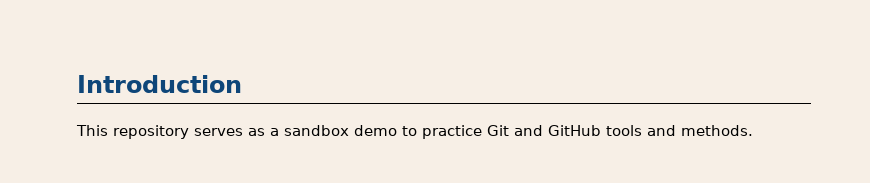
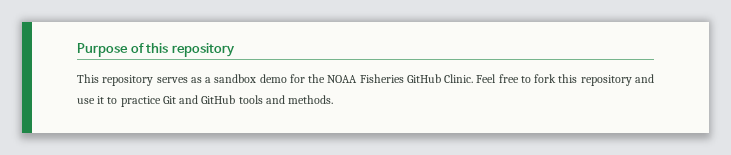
[77,75,242,93] Introduction -> [77,43,235,57] Purpose of this repository
(397, 130) none -> [289,74,654,86] [77,96,105,104] for the NOAA Fisheries GitHub Clinic. Feel free to fork this repository and use it

